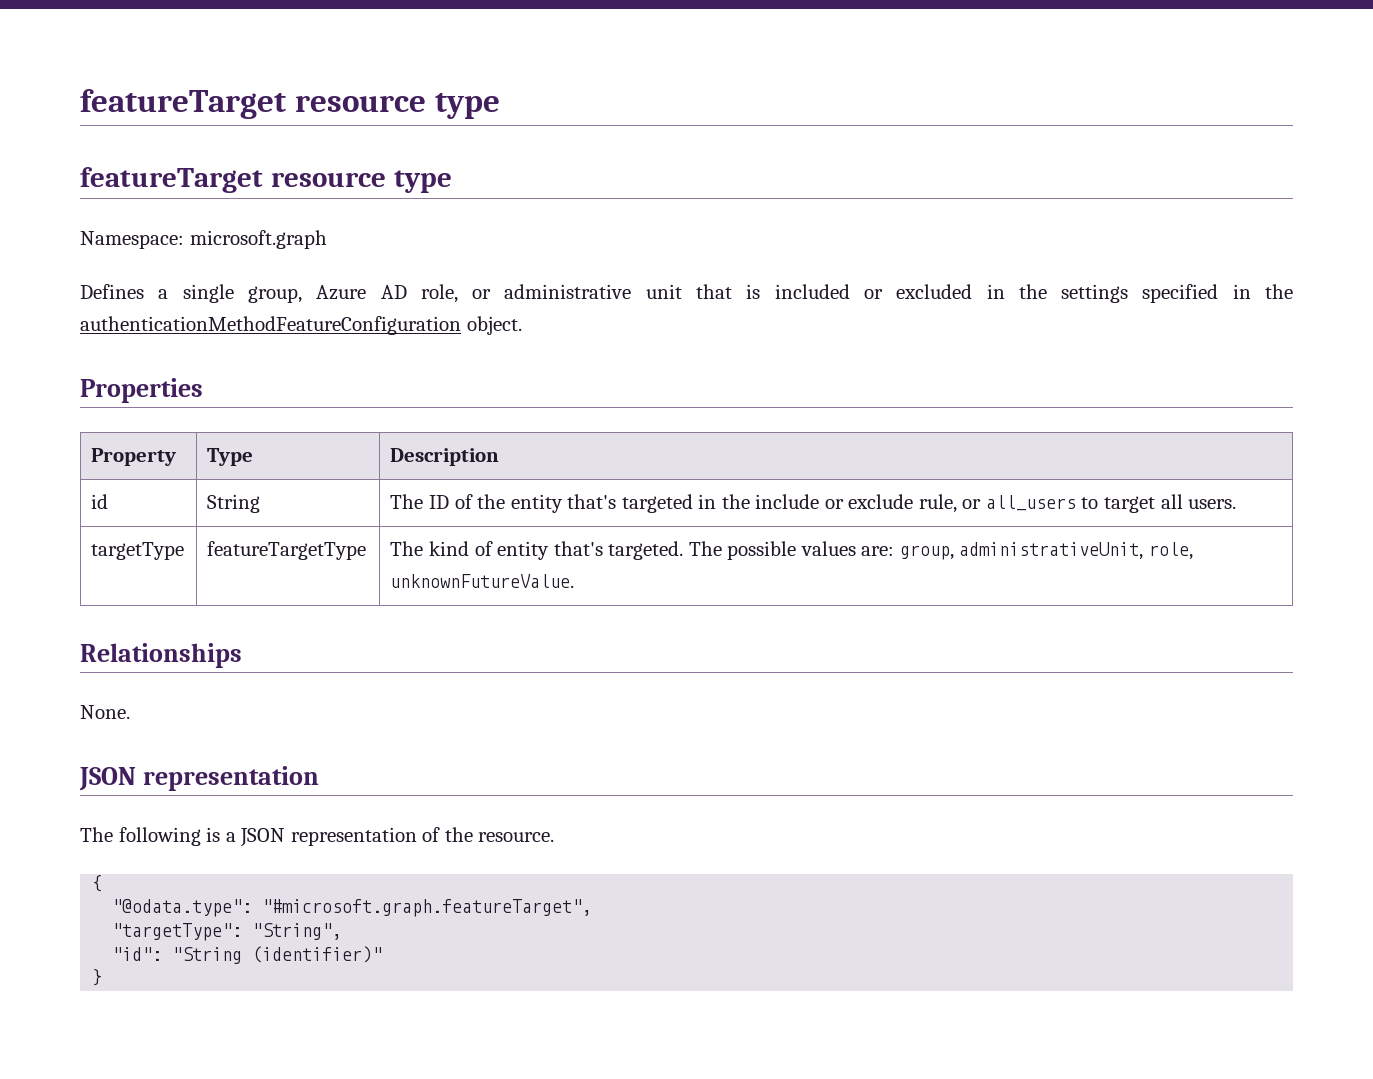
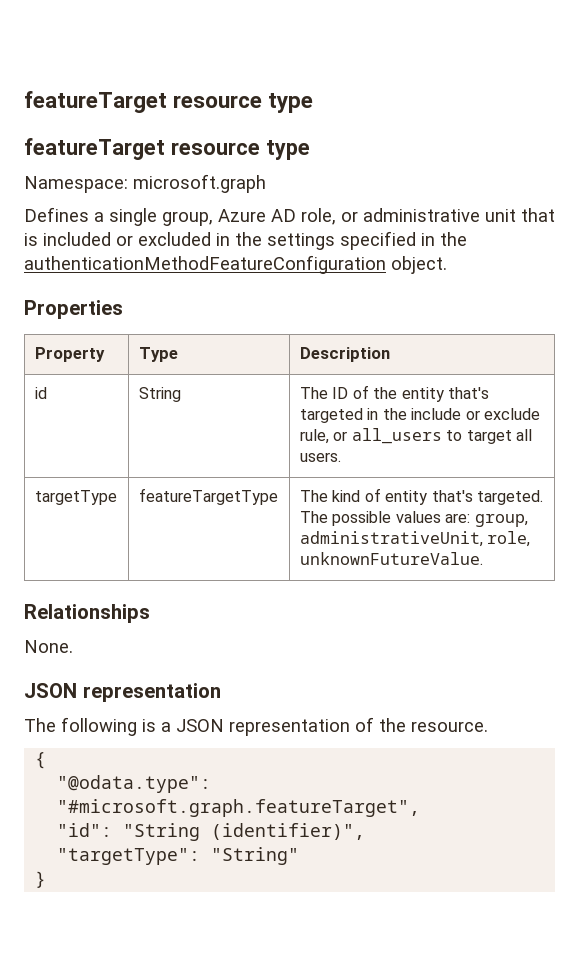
[112,923,343,941] // "targetType": "String", -> (421, 808) none
[252,946,383,963] (identifier)" -> [211,823,366,840] [57,847,300,865] (identifier)", // "targetType": "String"

